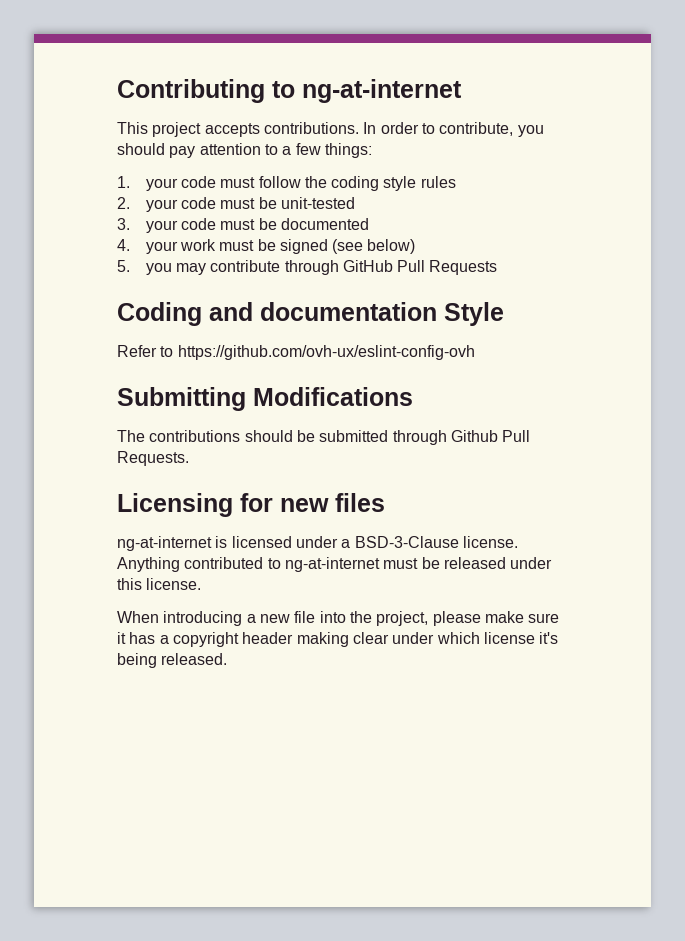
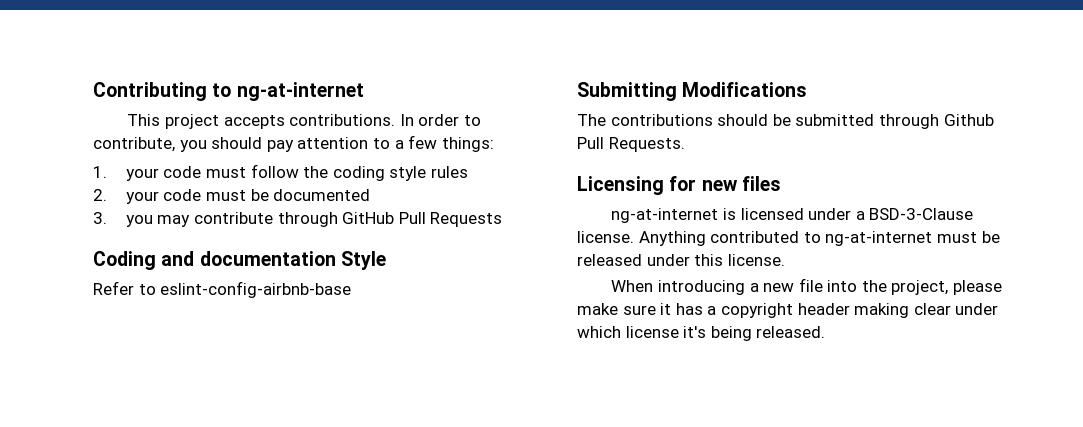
[280,197,355,209] [117,218,369,233] [117,239,416,254] [117,260,130,272] unit-tested // 3. your code must be documented // 4. your work must be signed (see below) // 5. -> [273,189,371,201] [93,212,107,224] documented // 3.
[177,345,475,360] https://github.com/ovh-ux/eslint-config-ovh -> [160,281,352,298] eslint-config-airbnb-base

